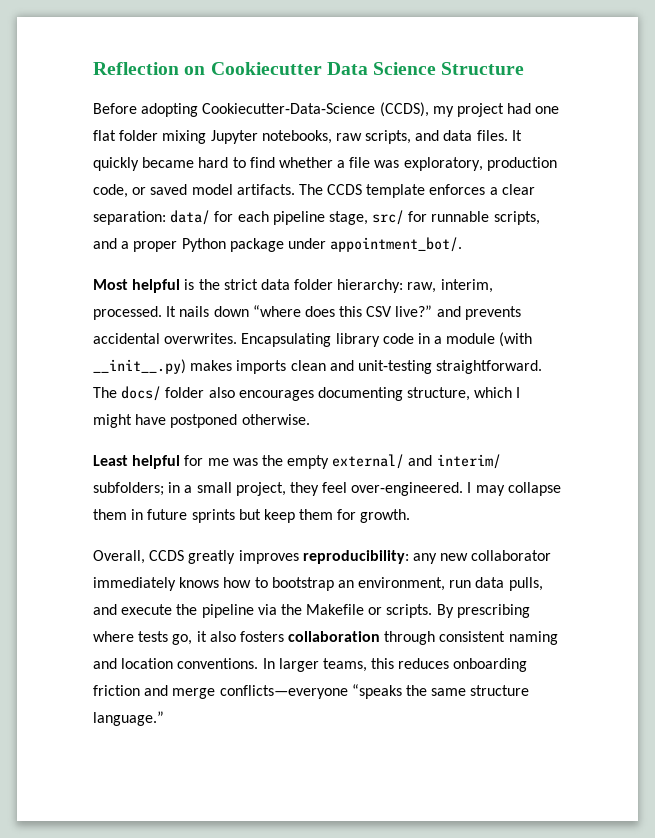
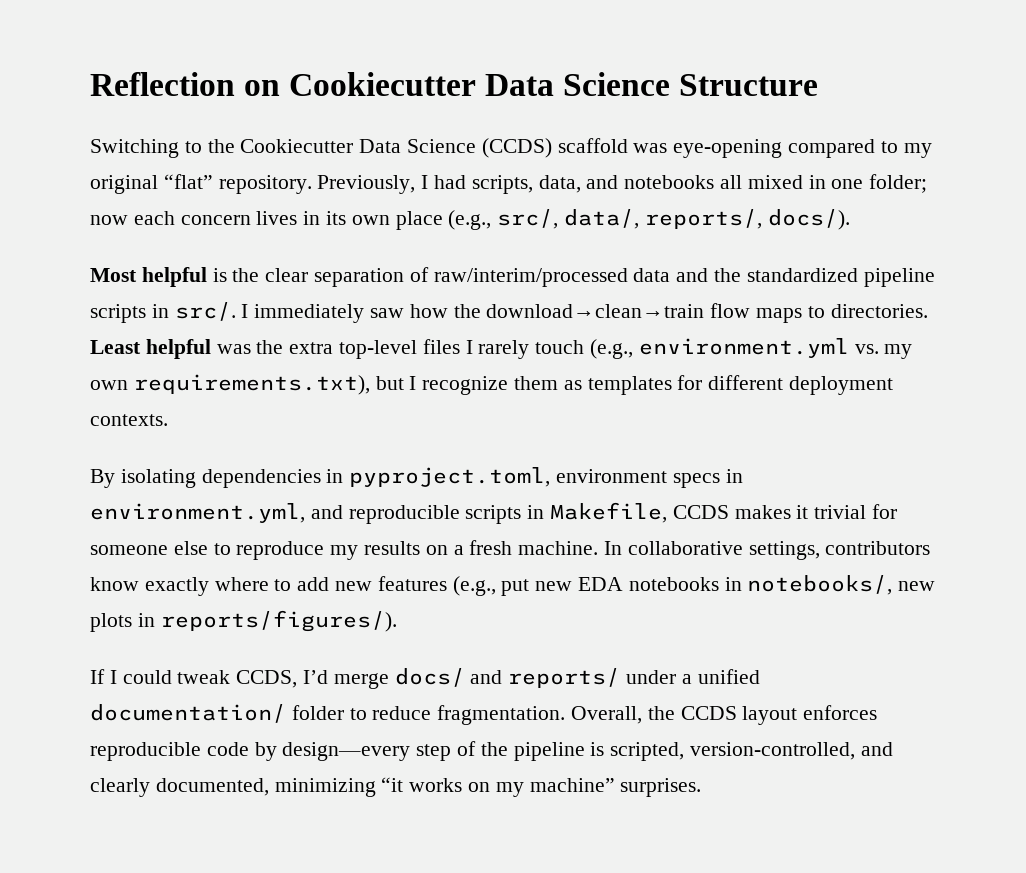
[93,102,560,117] [93,130,522,144] [93,157,557,171] [93,184,535,198] [93,210,540,225] [93,237,463,252] [93,279,493,293] [93,305,521,320] [93,332,533,347] [93,359,543,374] [93,386,521,401] [93,414,310,428] [93,454,501,469] [93,482,561,496] [93,509,411,523] [93,550,552,564] [93,577,543,591] [93,604,530,618] [93,631,558,645] [93,658,528,672] [93,684,530,699] [93,711,164,726] Before adopting Cookiecutter‑Data‑Science (CCDS), my project had one flat folder mixing Jupyter notebooks, raw scripts, and data files. It quickly became hard to find whether a file was exploratory, production code, or saved model artifacts. The CCDS template enforces a clear separation: data/ for each pipeline stage, src/ for runnable scripts, and a proper Python package under appointment_bot/. // Most helpful is the strict data folder hierarchy: raw, interim, processed. It nails down “where does this CSV live?” and prevents accidental overwrites. Encapsulating library code in a module (with __init__.py) makes imports clean and unit‑testing straightforward. The docs/ folder also encourages documenting structure, which I might have postponed otherwise. // Least helpful for me was the empty external/ and interim/ subfolders; in a small project, they feel over‑engineered. I may collapse them in future sprints but keep them for growth. // Overall, CCDS greatly improves reproducibility: any new collaborator immediately knows how to bootstrap an environment, run data pulls, and execute the pipeline via the Makefile or scripts. By prescribing where tests go, it also fosters collaboration through consistent naming and location conventions. In larger teams, this reduces onboarding friction and merge conflicts—everyone “speaks the same structure language.” -> [90,138,932,158] [90,174,928,194] [90,209,850,230] [90,267,935,287] [90,302,928,323] [90,338,913,359] [90,374,894,395] [90,414,168,426] [90,467,743,488] [90,502,898,524] [90,540,931,560] [90,575,936,596] [90,610,397,632] [90,668,760,689] [90,704,878,725] [90,741,893,761] [90,777,702,797] Switching to the Cookiecutter Data Science (CCDS) scaffold was eye‑opening compared to my original “flat” repository. Previously, I had scripts, data, and notebooks all mixed in one folder; now each concern lives in its own place (e.g., src/, data/, reports/, docs/). // Most helpful is the clear separation of raw/interim/processed data and the standardized pipeline scripts in src/. I immediately saw how the download→clean→train flow maps to directories. Least helpful was the extra top‑level files I rarely touch (e.g., environment.yml vs. my own requirements.txt), but I recognize them as templates for different deployment contexts. // By isolating dependencies in pyproject.toml, environment specs in environment.yml, and reproducible scripts in Makefile, CCDS makes it trivial for someone else to reproduce my results on a fresh machine. In collaborative settings, contributors know exactly where to add new features (e.g., put new EDA notebooks in notebooks/, new plots in reports/figures/). // If I could tweak CCDS, I’d merge docs/ and reports/ under a unified documentation/ folder to reduce fragmentation. Overall, the CCDS layout enforces reproducible code by design—every step of the pipeline is scripted, version‑controlled, and clearly documented, minimizing “it works on my machine” surprises.

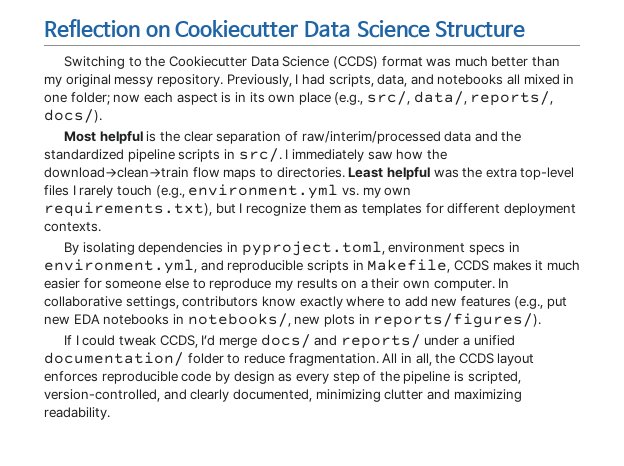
[557,138,898,158] scaffold was eye‑opening compared to -> [381,56,561,67] format was much better than
[163,174,213,189] “flat” -> [114,76,154,87] messy
[180,211,298,225] concern lives -> [176,92,232,105] aspect is
[814,505,867,519] trivial -> [546,260,580,271] [44,278,80,289] much easier
[469,540,599,555] fresh machine. -> [371,278,495,291] their own computer.
[571,706,643,724] Overall, -> [382,353,432,366] All in all,
[282,742,411,761] design—every -> [233,371,329,384] design as every
[381,777,702,797] “it works on my machine” surprises. -> [384,389,522,402] [44,407,110,420] clutter and maximizing readability.

